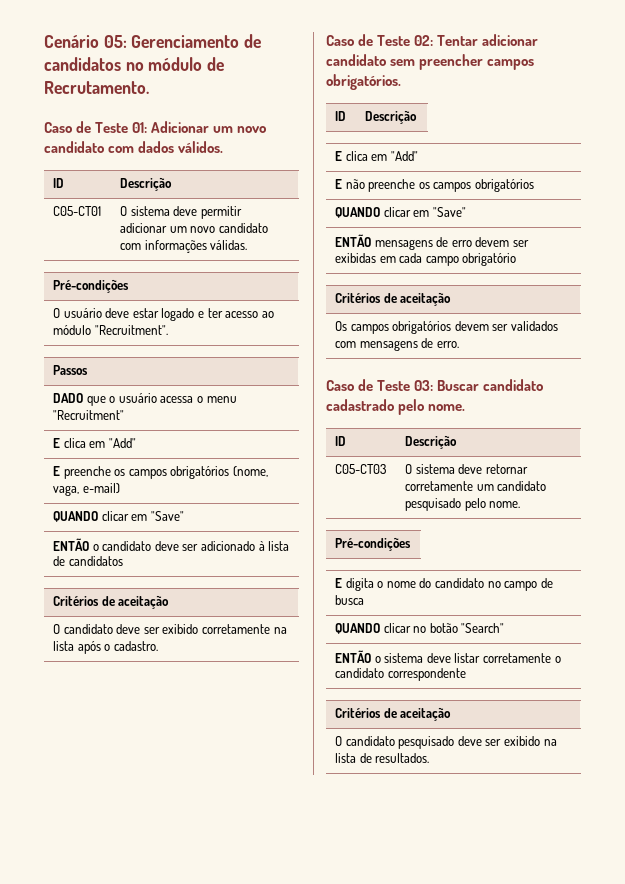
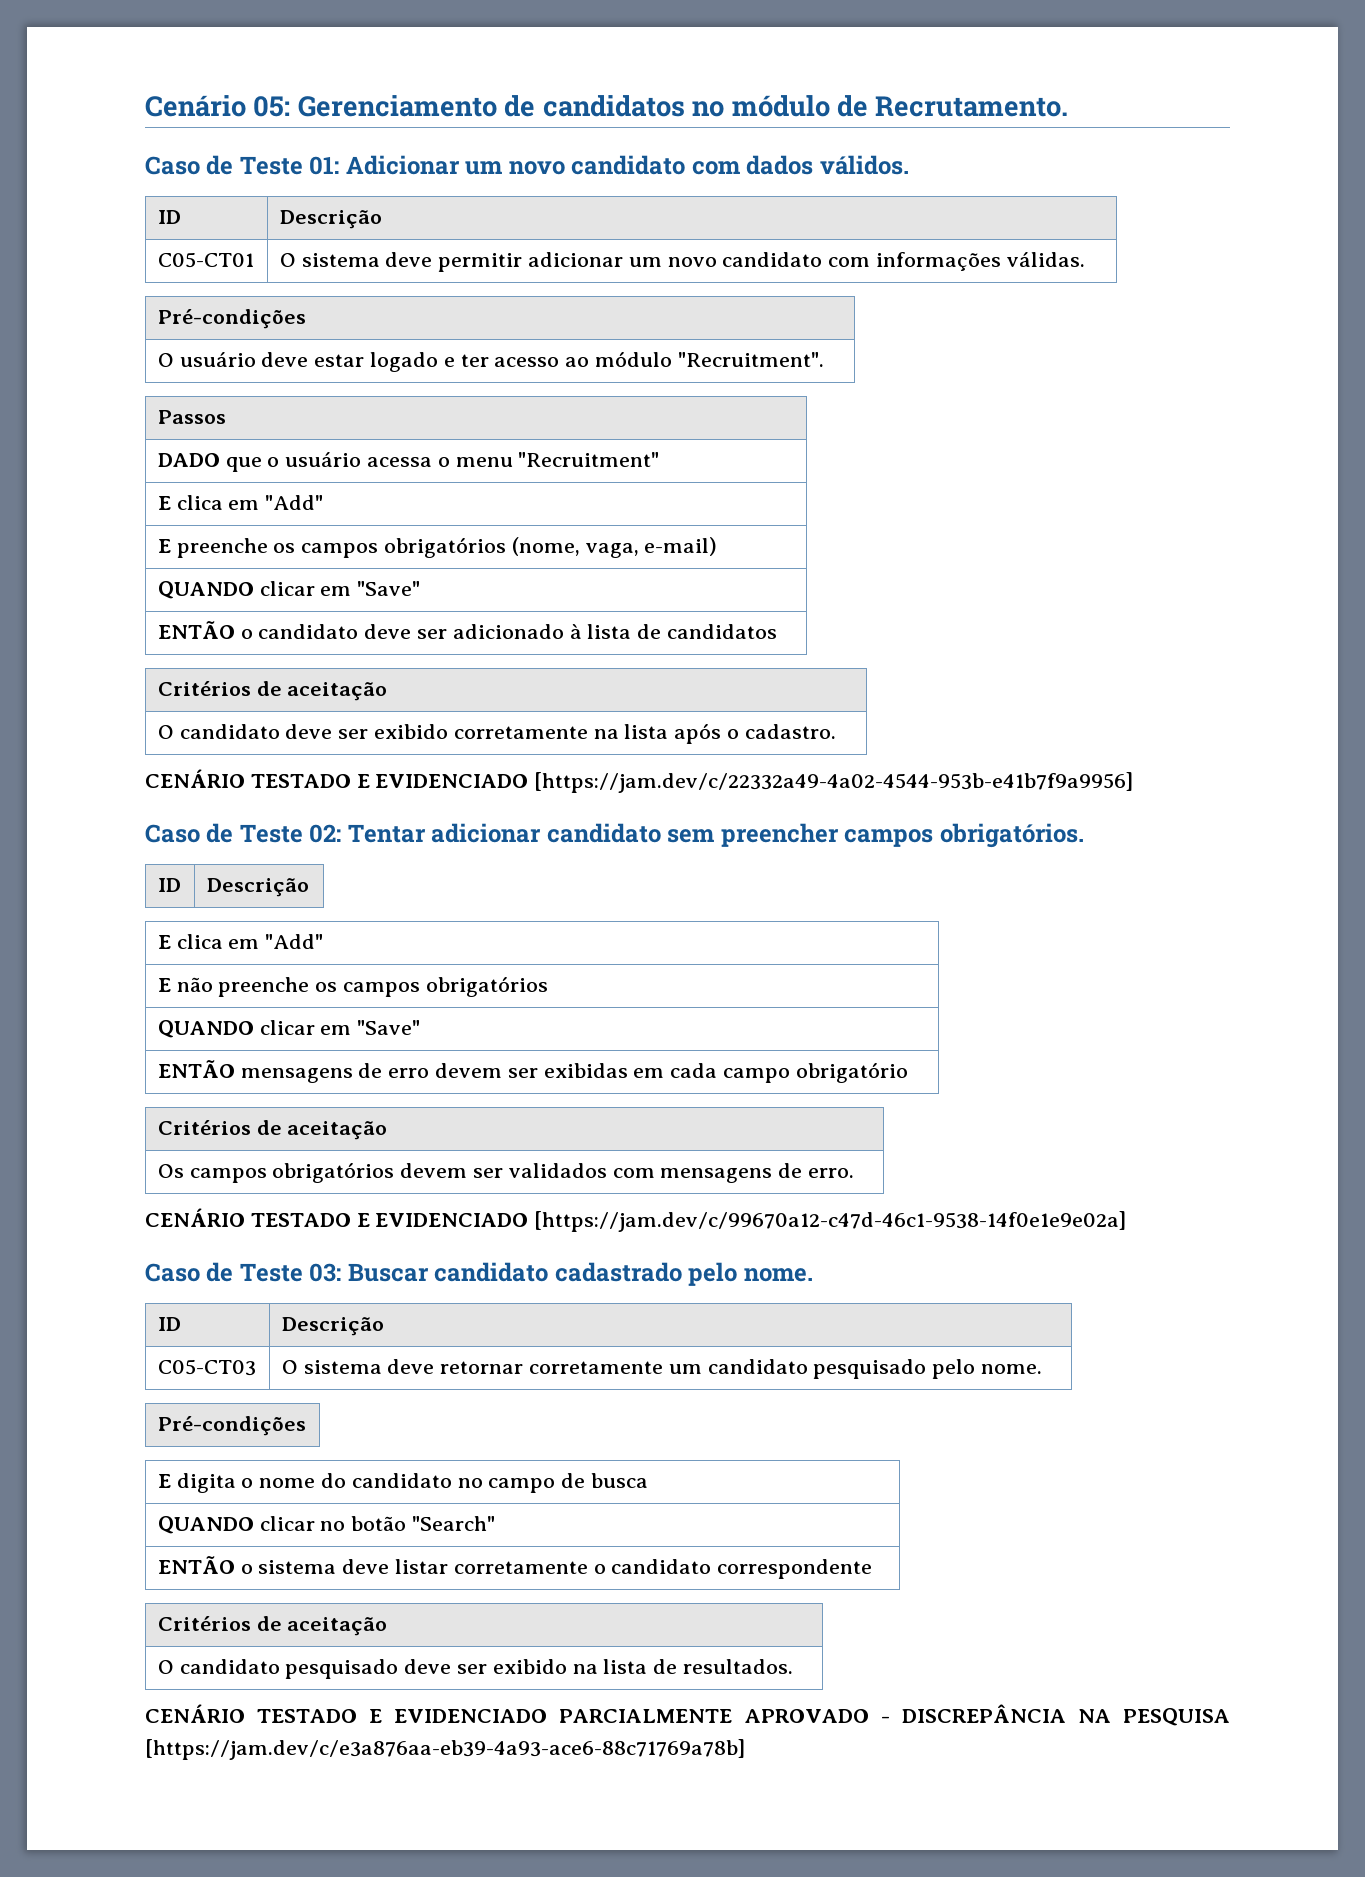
(158, 646) none -> [145,769,1134,793] // CENÁRIO TESTADO E EVIDENCIADO [https://jam.dev/c/22332a49-4a02-4544-953b-e41b7f9a9956]
(459, 344) none -> [145,1208,1127,1232] // CENÁRIO TESTADO E EVIDENCIADO [https://jam.dev/c/99670a12-c47d-46c1-9538-14f0e1e9e02a]
(430, 758) none -> [145,1704,1230,1726] [145,1739,745,1760] // CENÁRIO TESTADO E EVIDENCIADO PARCIALMENTE APROVADO - DISCREPÂNCIA NA PESQUISA [https://jam.dev/c/e3a876aa-eb39-4a93-ace6-88c71769a78b]

